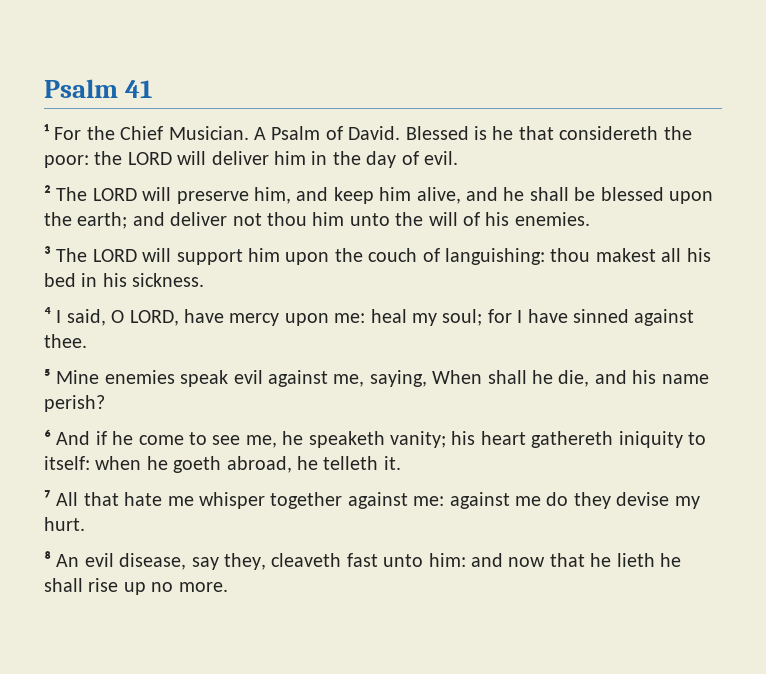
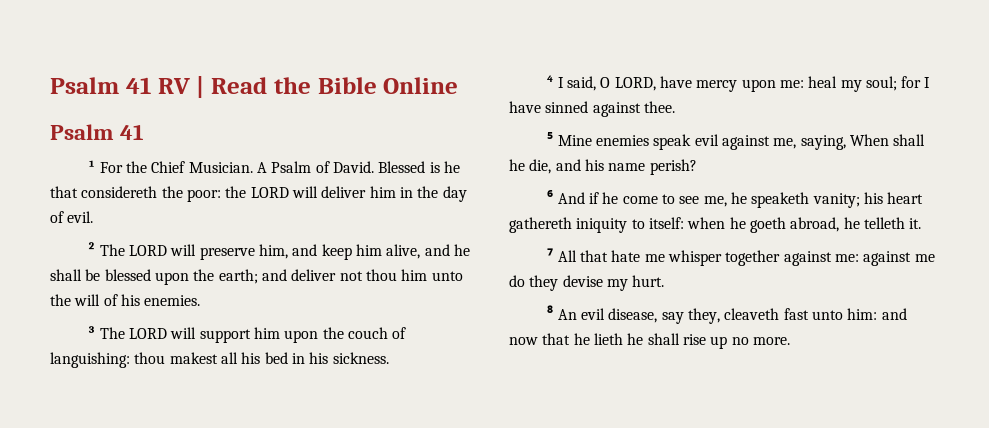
[44,79,153,98] Psalm 41 -> [50,76,459,98] [50,124,145,140] Psalm 41 RV | Read the Bible Online // Psalm 41

